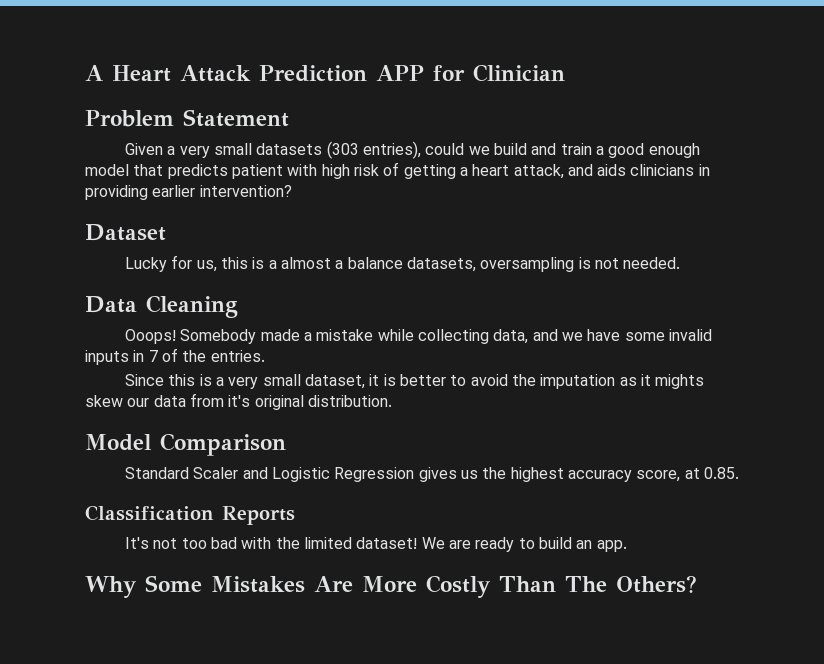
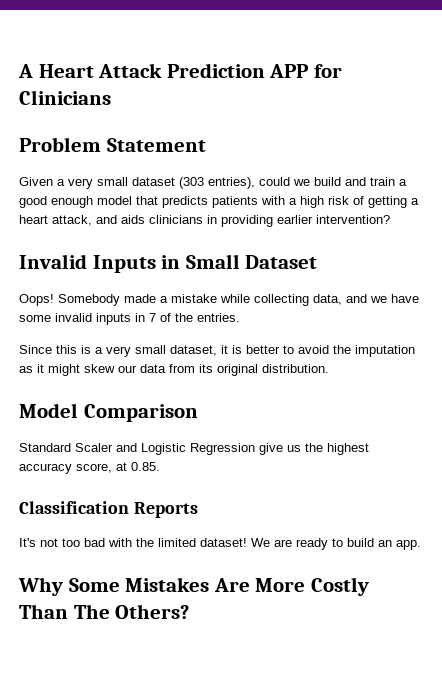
[473,64,565,82] Clinician -> [19,90,111,105] Clinicians
[256,143,323,155] datasets -> [132,177,175,186] dataset
[231,164,318,179] patient with -> [212,196,297,208] patients with a
[85,224,166,241] [125,255,681,272] [85,295,238,318] [125,329,177,344] Dataset // Lucky for us, this is a almost a balance datasets, oversampling is not needed. // Data Cleaning // Ooops! -> [19,254,318,273] [19,294,54,306] Invalid Inputs in Small Dataset // Oops!
[655,374,705,389] mights -> [48,364,80,376] might
[228,395,251,407] it's -> [199,364,213,373] its
[418,467,457,482] gives -> [259,443,283,455] give

